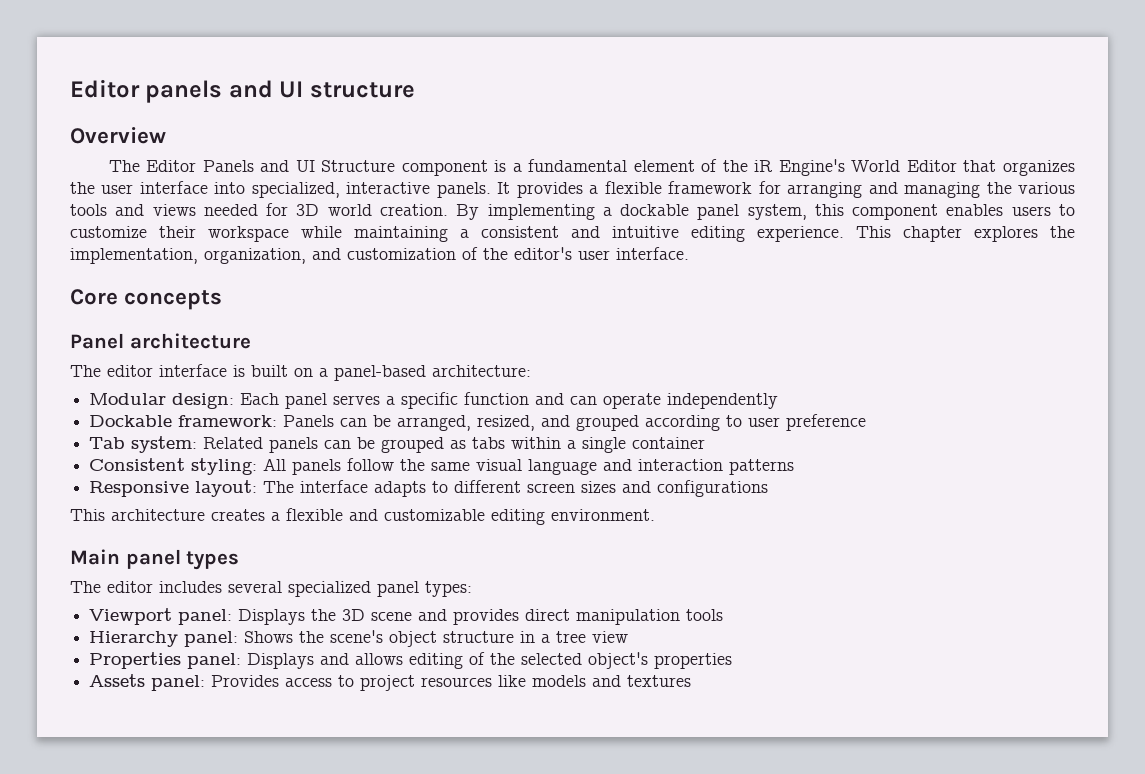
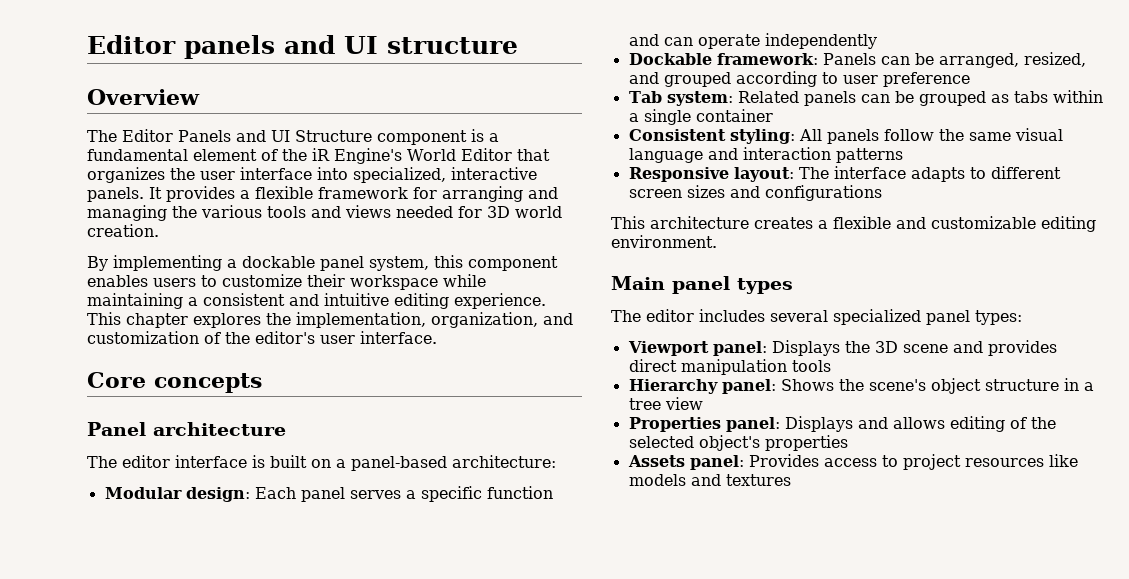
(448, 210) none -> (159, 230) //

